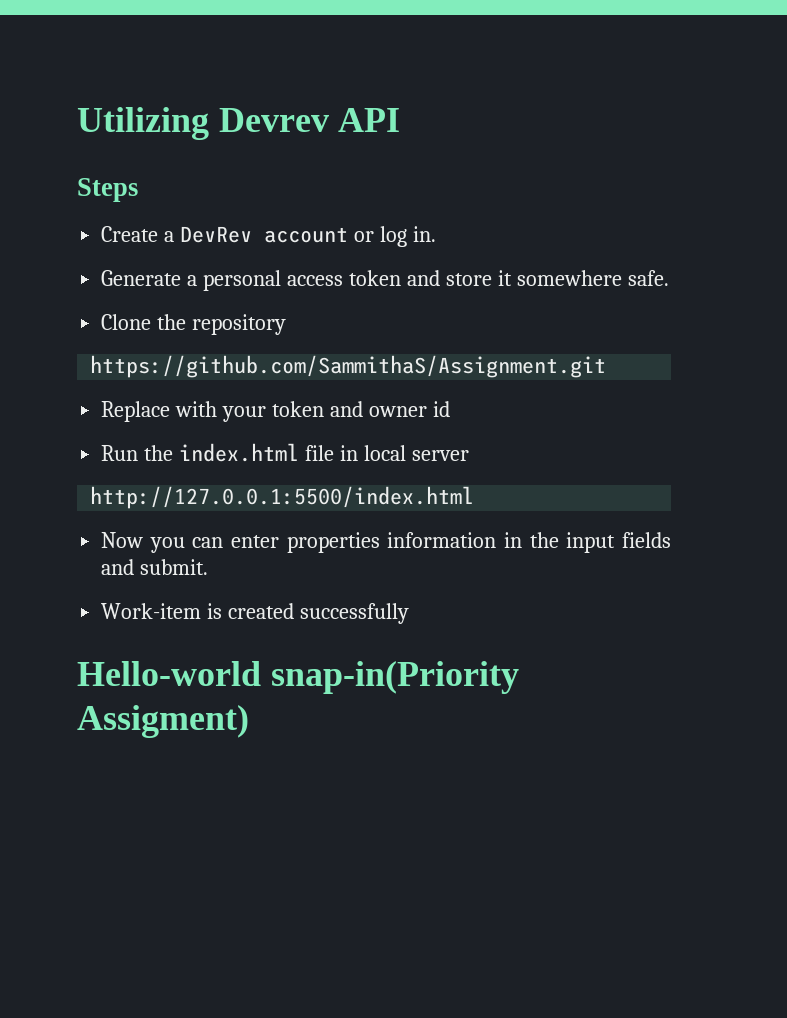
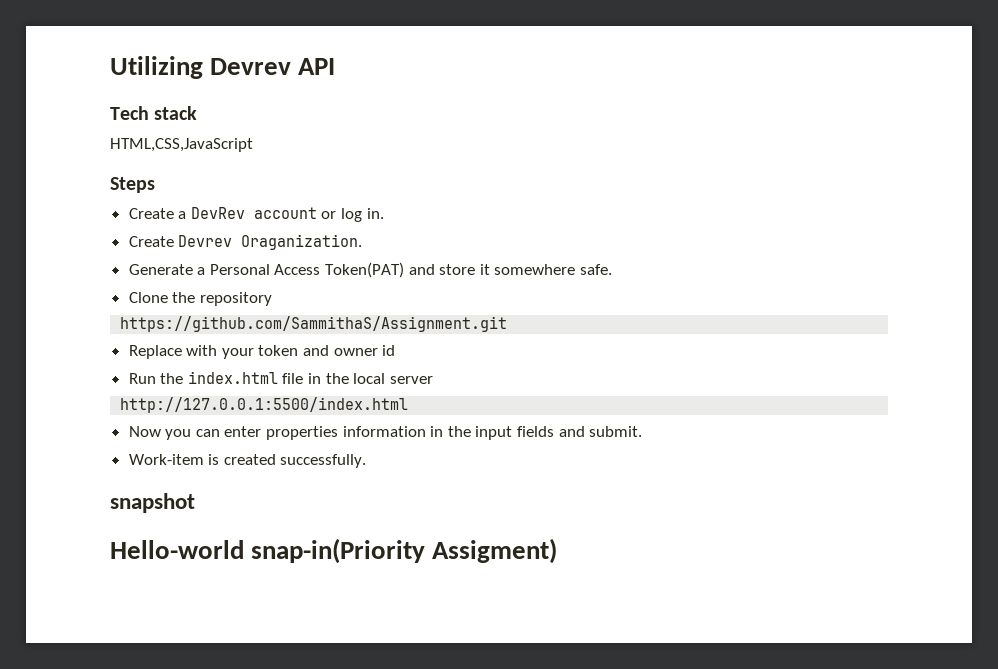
(401, 120) none -> [110,106,198,120] [110,138,253,152] // Tech stack // HTML,CSS,JavaScript
(436, 234) none -> [128,234,363,250] // Create Devrev Oraganization.
[203,270,401,291] personal access token -> [209,262,405,278] Personal Access Token(PAT)
(358, 453) none -> [325,373,349,384] the
[300,603,410,624] successfully -> [280,454,367,468] [110,493,195,513] successfully. // snapshot

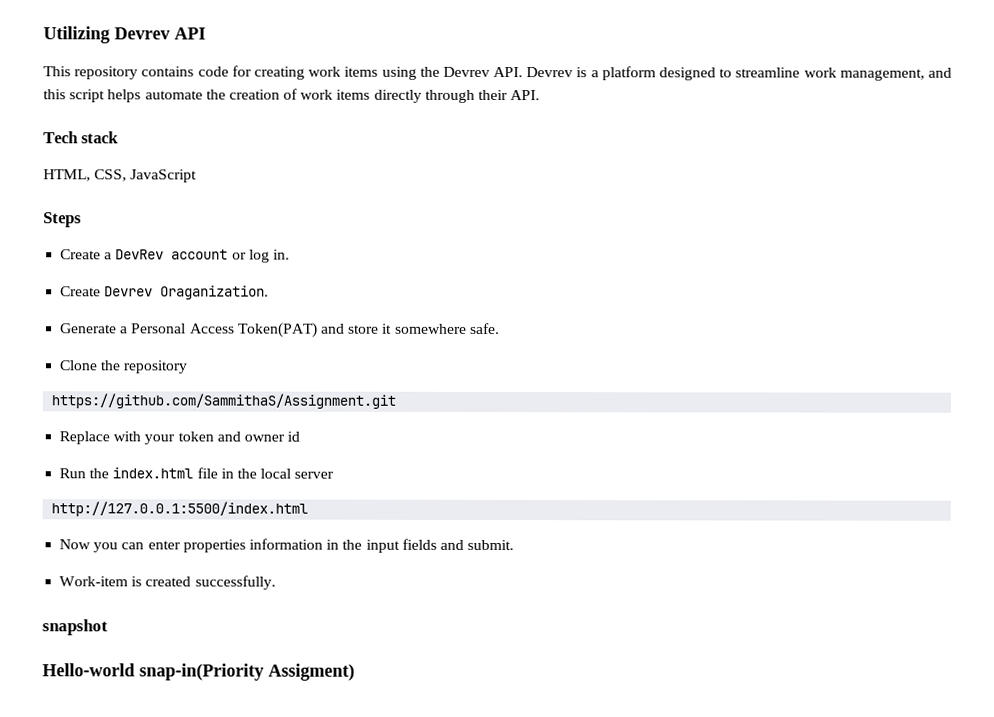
(336, 66) none -> [43,65,952,81] [43,88,541,103] // This repository contains code for creating work items using the Devrev API. Devrev is a platform designed to streamline work management, and this script helps automate the creation of work items directly through their API.
[110,138,253,152] HTML,CSS,JavaScript -> [43,169,198,183] HTML, CSS, JavaScript

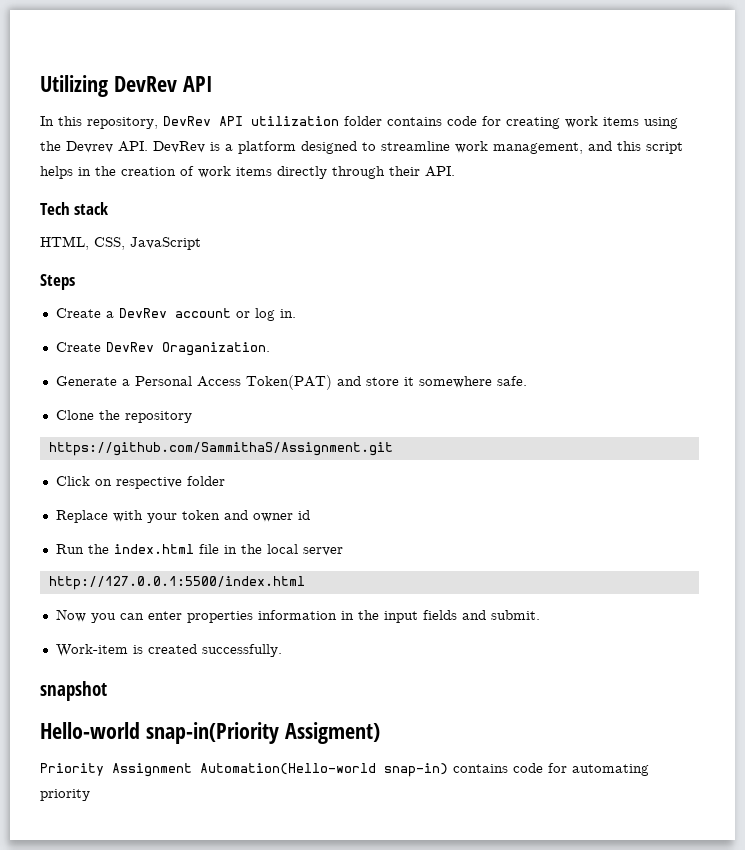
[114,27,170,40] Devrev -> [113,76,177,92] DevRev
[43,66,139,80] This repository -> [40,116,382,129] In this repository, DevRev API utilization folder
[526,67,574,78] Devrev -> [153,141,205,153] DevRev
[144,90,203,100] automate -> [78,167,91,176] in
[104,286,154,297] Devrev -> [105,342,154,352] DevRev
(397, 401) none -> [55,476,225,489] // Click on respective folder
(355, 672) none -> [40,763,649,777] [40,789,90,801] // Priority Assignment Automation(Hello-world snap-in) contains code for automating priority

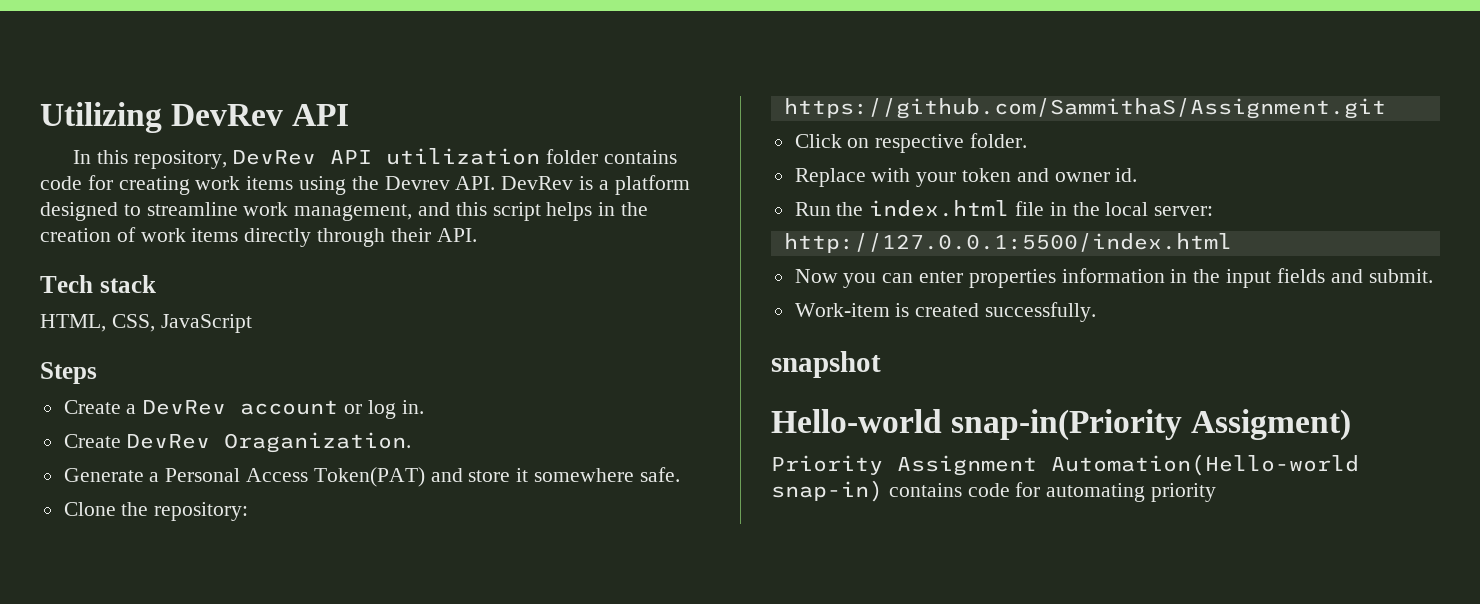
[124,411,192,423] repository -> [154,502,249,521] repository:
[186,476,225,486] folder -> [970,133,1028,148] folder.
[297,510,310,520] id -> [1115,168,1138,182] id.
[302,547,343,556] server -> [1154,206,1214,216] server:

